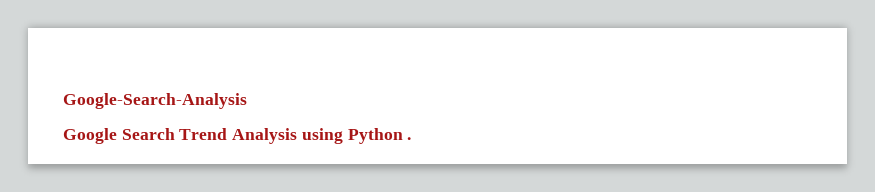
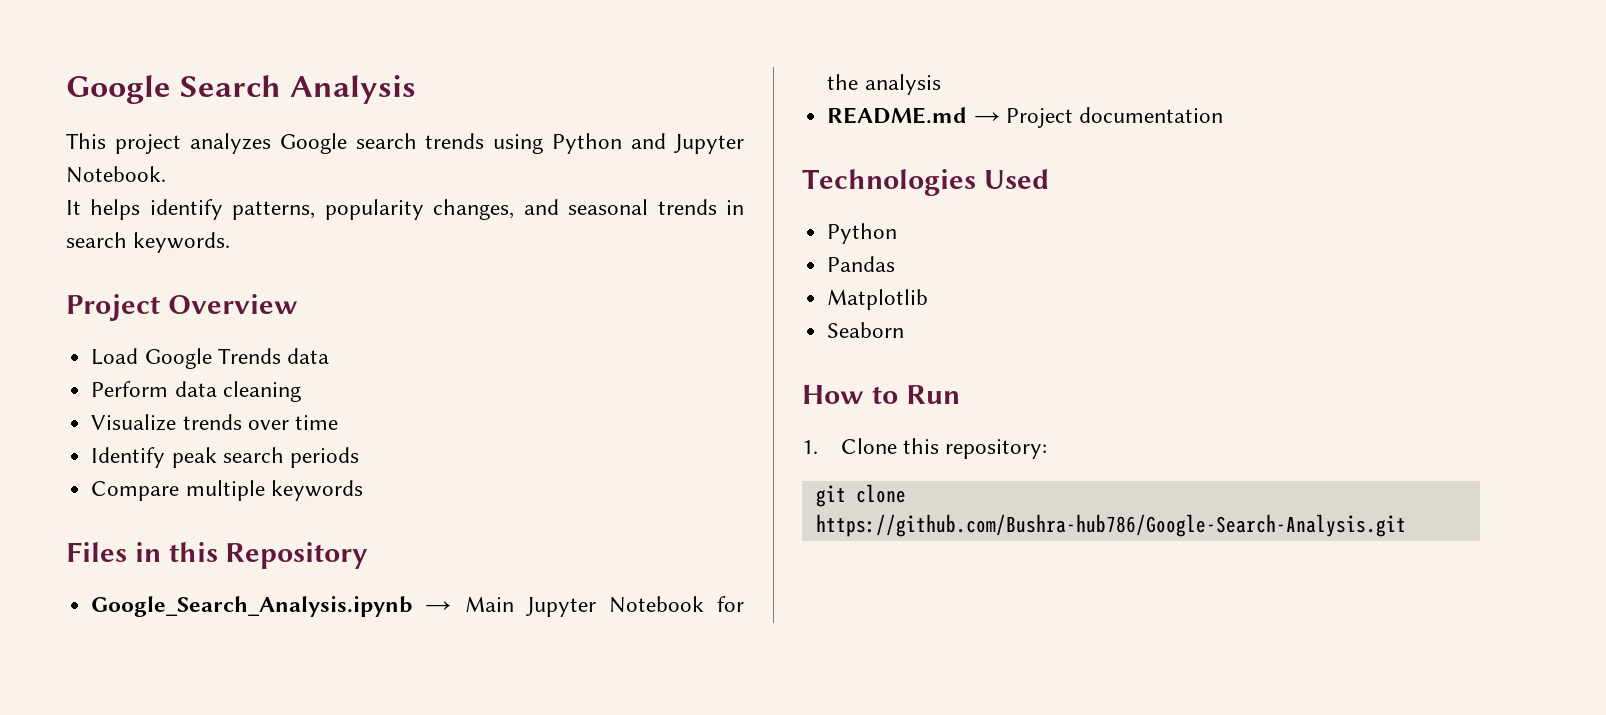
[63,93,247,109] Google-Search-Analysis // -> (66, 89) none
[179,128,228,140] Trend -> (281, 86) none
[301,128,412,144] using Python . -> [66,133,744,154] [66,166,166,183] [66,199,744,220] [66,232,231,253] [66,294,298,321] [91,348,329,369] [91,381,301,402] [91,414,338,431] [91,447,359,468] [91,480,363,501] [66,542,369,569] [91,596,744,617] [827,74,941,95] [827,107,1223,128] [802,169,1049,196] [827,223,898,244] [827,256,896,272] [827,289,929,310] [827,322,905,338] [802,385,960,404] [802,438,1048,459] [815,484,906,507] [815,514,1406,537] // This project analyzes Google search trends using Python and Jupyter Notebook. // It helps identify patterns, popularity changes, and seasonal trends in search keywords. // Project Overview // Load Google Trends data // Perform data cleaning // Visualize trends over time // Identify peak search periods // Compare multiple keywords // Files in this Repository // Google_Search_Analysis.ipynb → Main Jupyter Notebook for the analysis // README.md → Project documentation // Technologies Used // Python // Pandas // Matplotlib // Seaborn // How to Run // 1. Clone this repository: // git clone https://github.com/Bushra-hub786/Google-Search-Analysis.git

